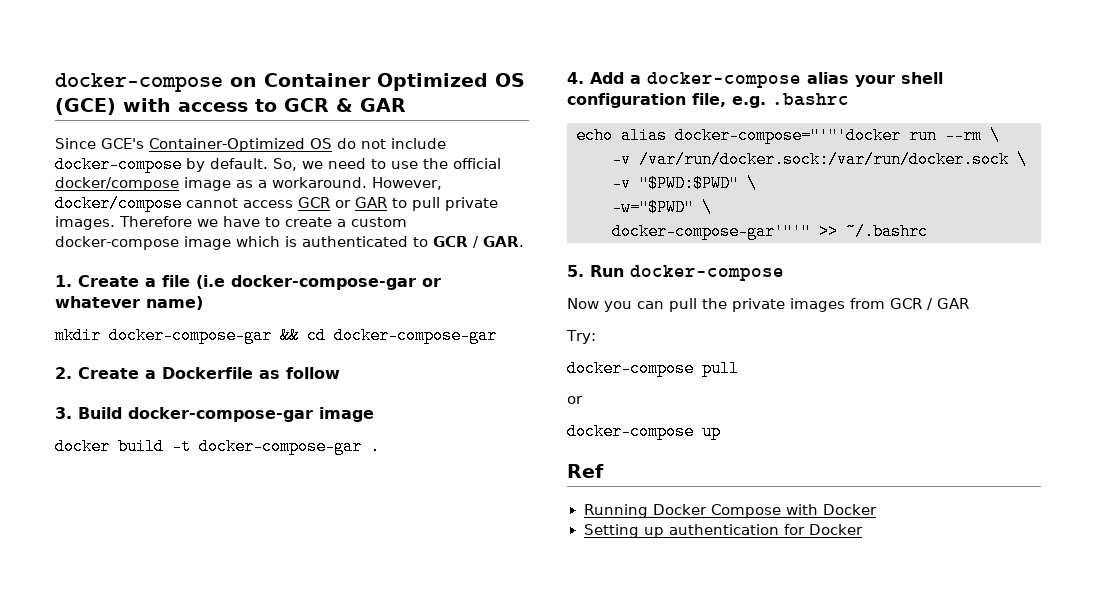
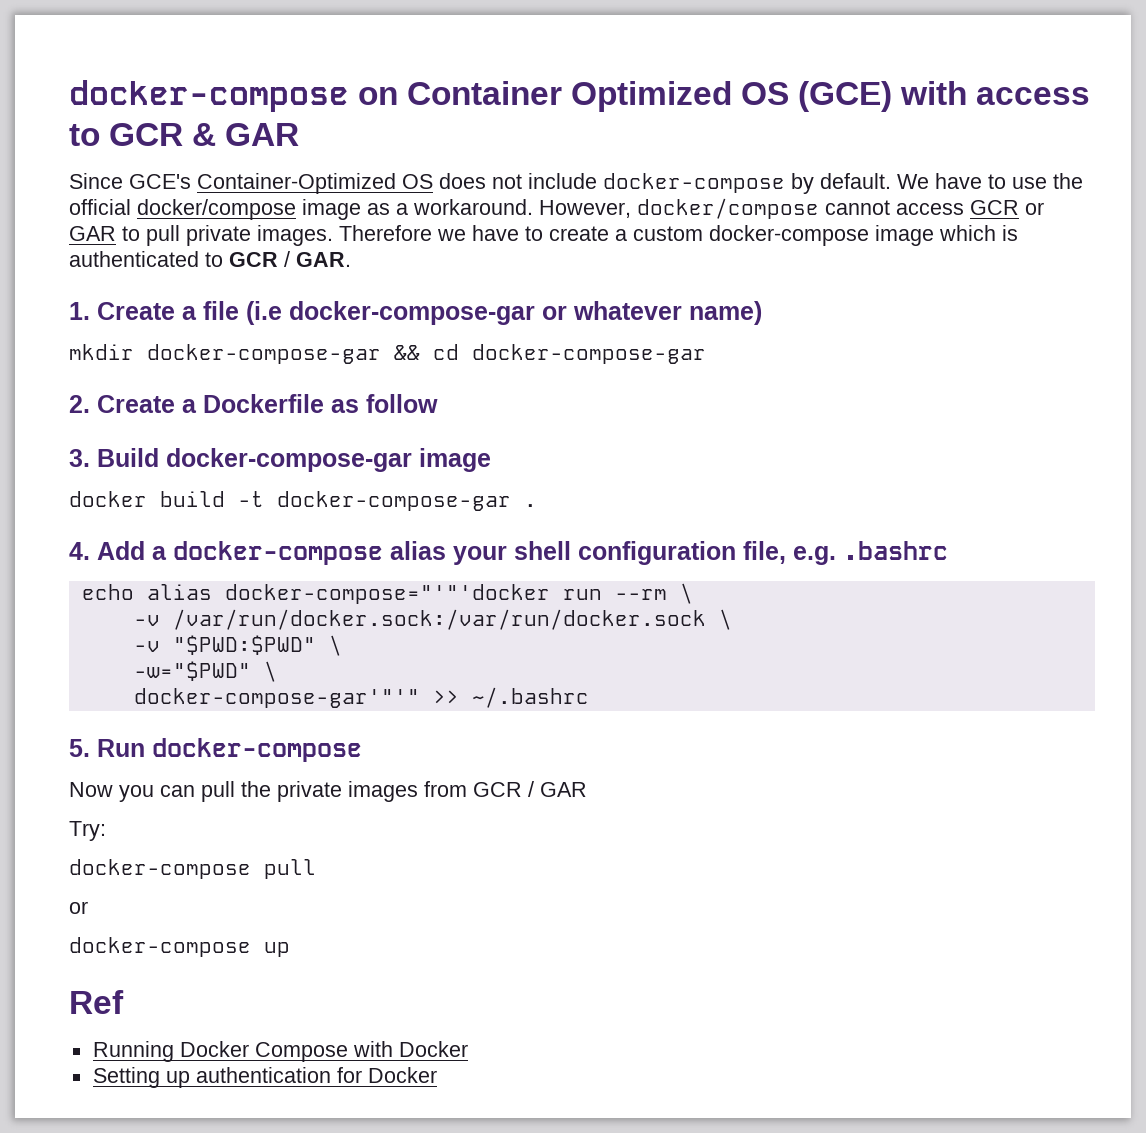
[336,138,356,149] do -> [439,173,486,189] does
[273,158,366,171] So, we need -> [897,173,982,189] We have

